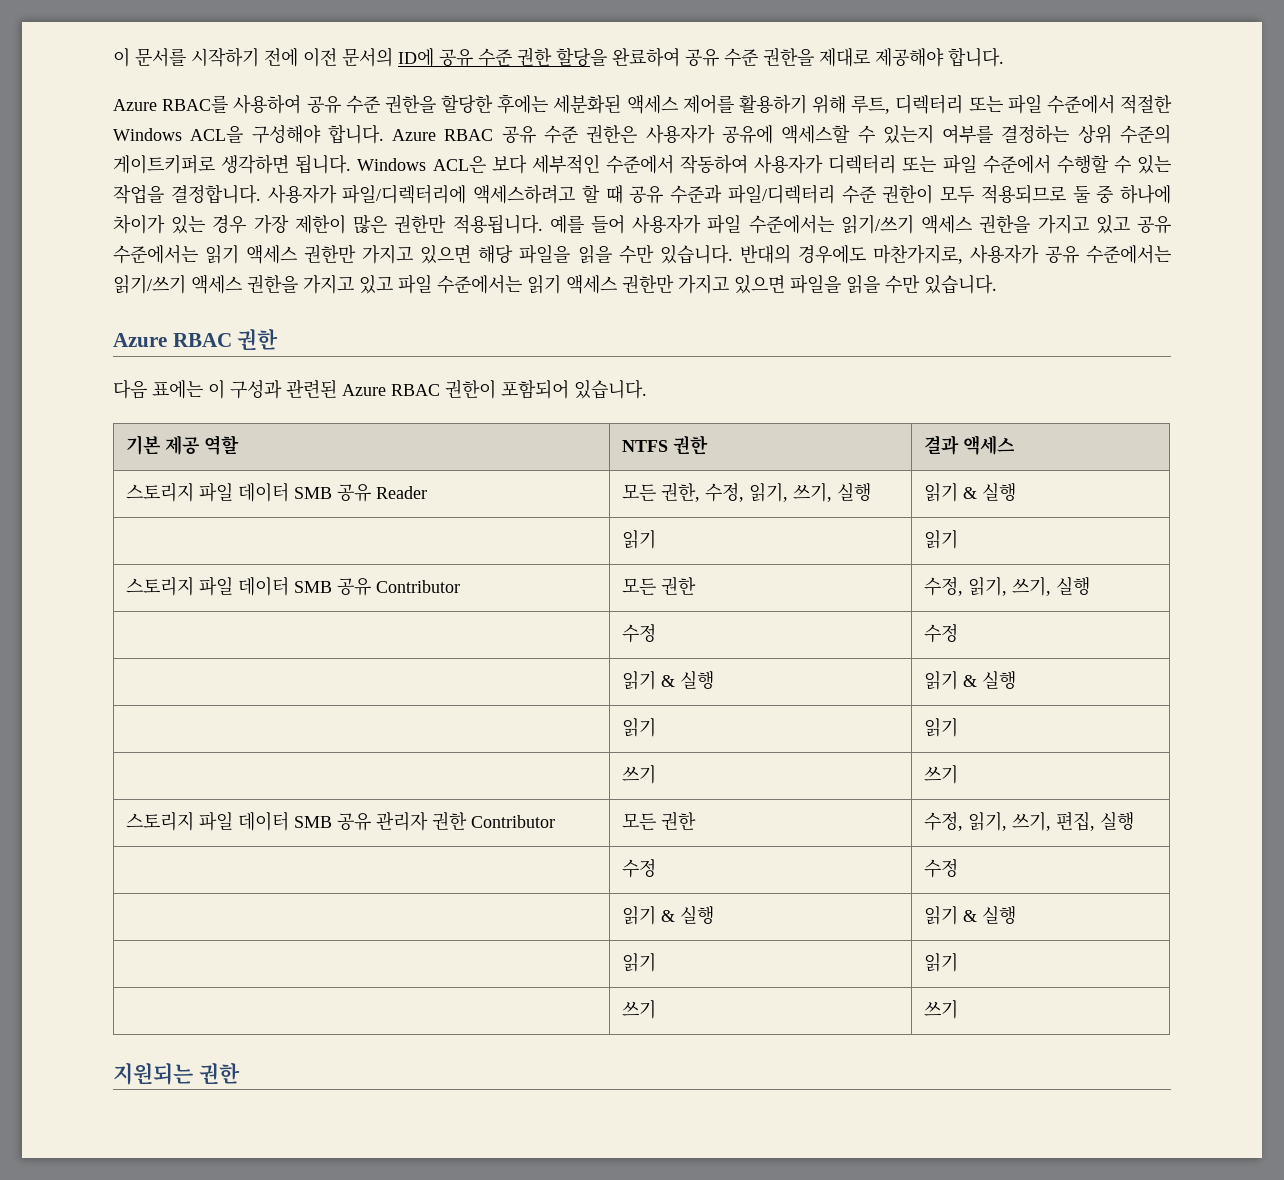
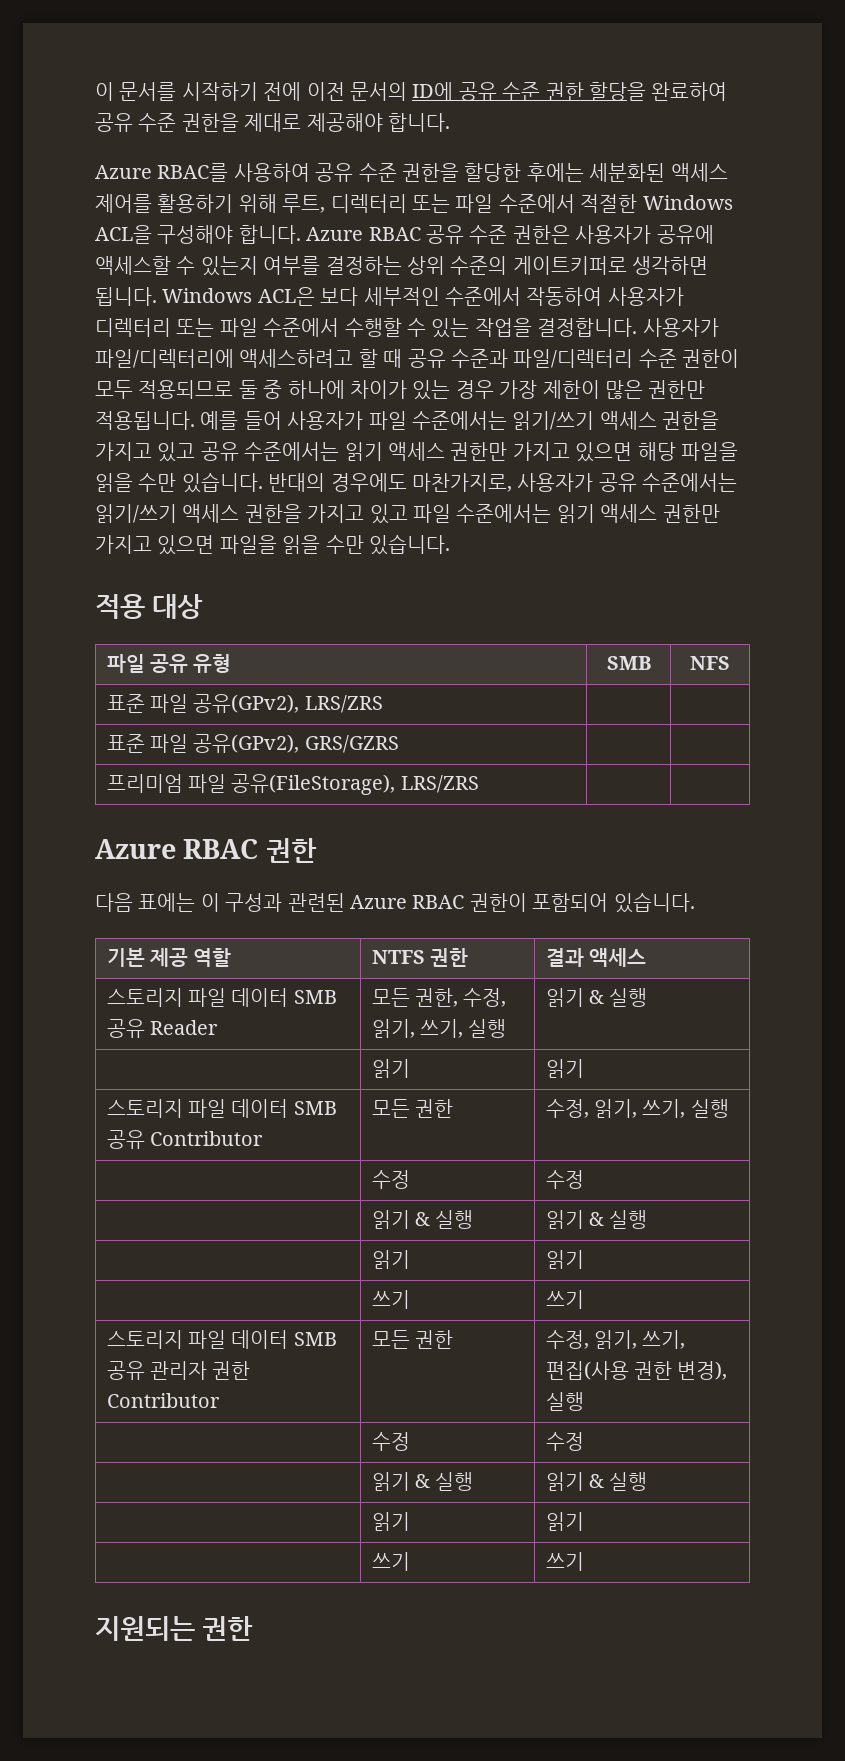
(997, 284) none -> [95,594,204,619] [106,654,232,673] [606,656,651,670] [690,656,730,670] [106,694,383,713] [106,734,399,753] [106,774,479,795] // 적용 대상 // 파일 공유 유형 | SMB | NFS // 표준 파일 공유(GPv2), LRS/ZRS | | // 표준 파일 공유(GPv2), GRS/GZRS | | // 프리미엄 파일 공유(FileStorage), LRS/ZRS | |
[1056,811,1096,831] 편집, -> [545,1361,728,1380] 편집(사용 권한 변경),

